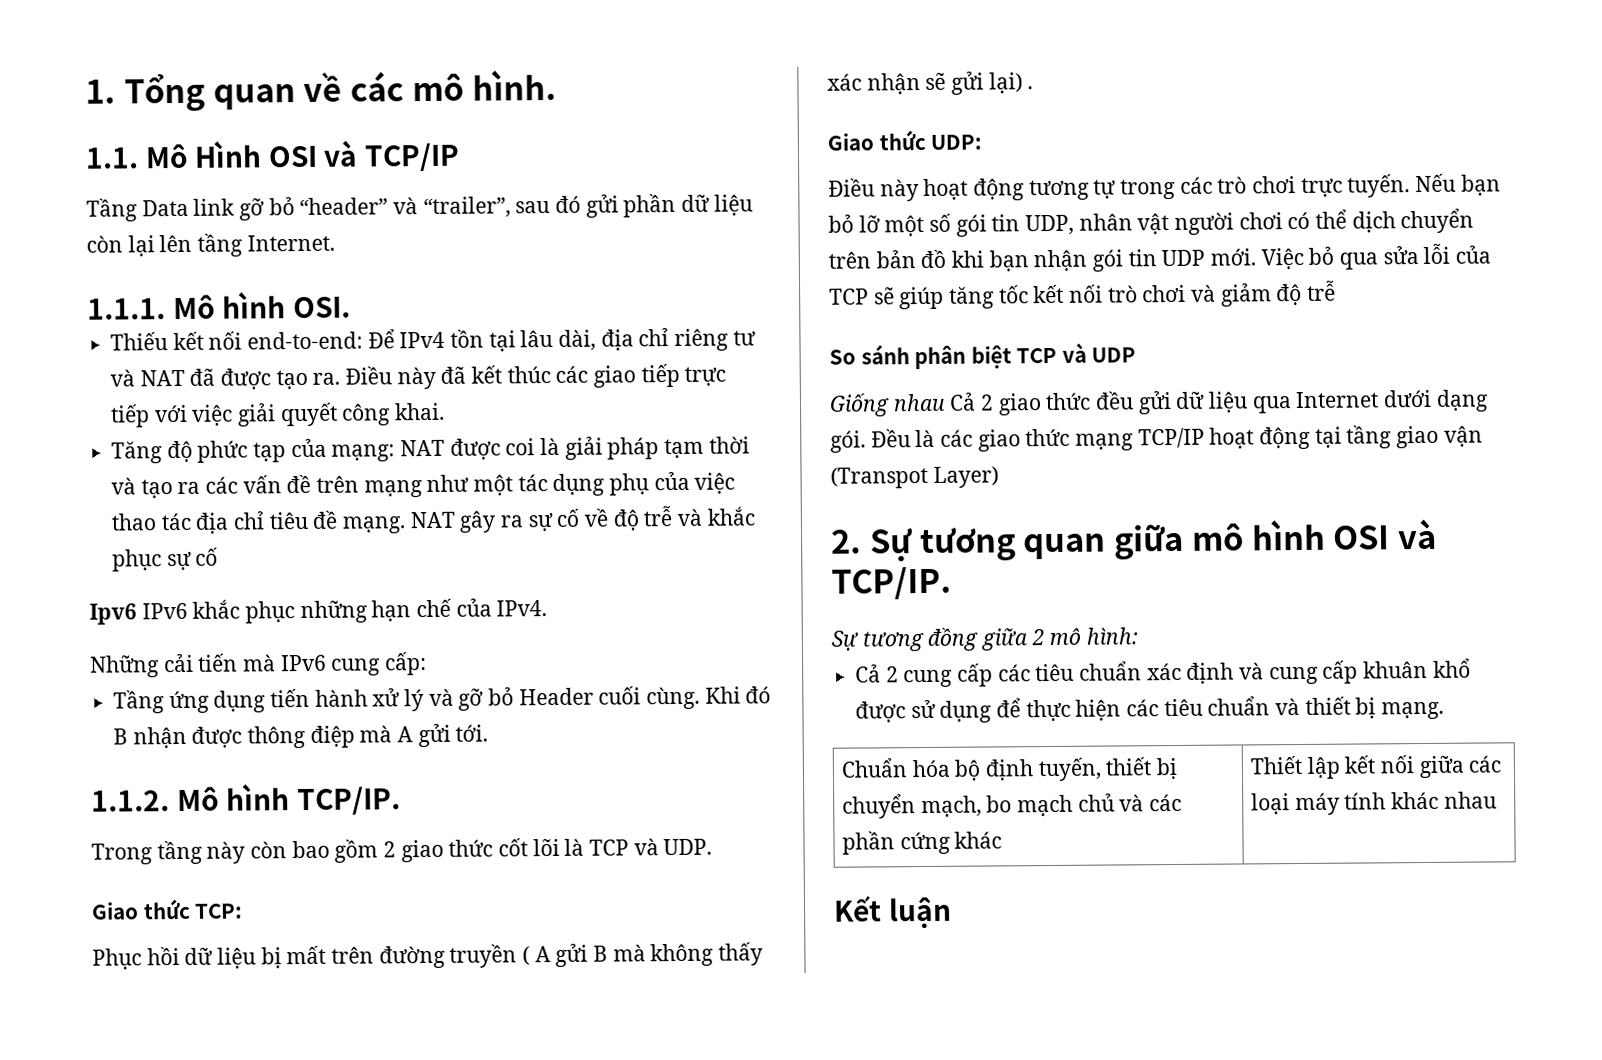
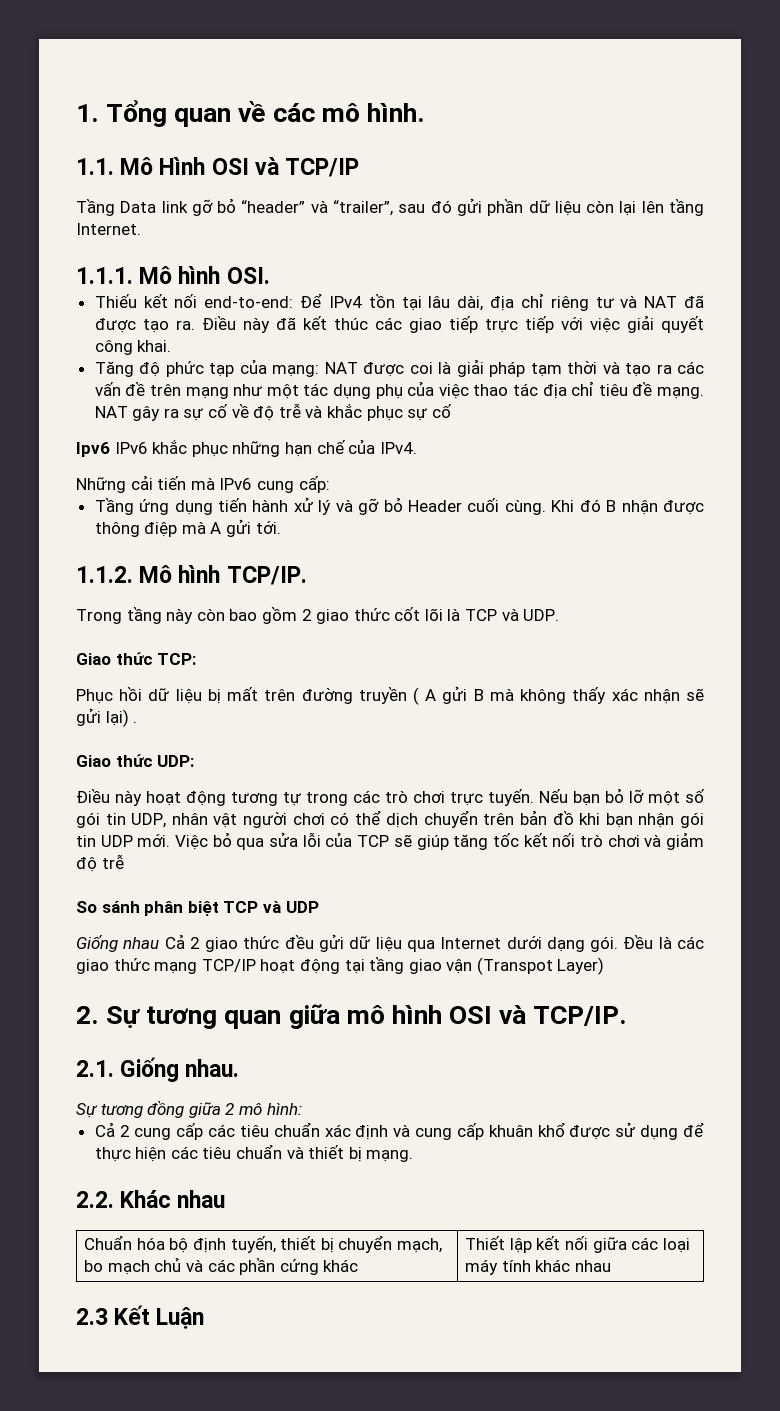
(952, 582) none -> [76,1057,240,1082] // 2.1. Giống nhau.
(1445, 710) none -> [76,1190,226,1208] // 2.2. Khác nhau
[833,895,952,929] Kết luận -> [76,1305,205,1329] 2.3 Kết Luận

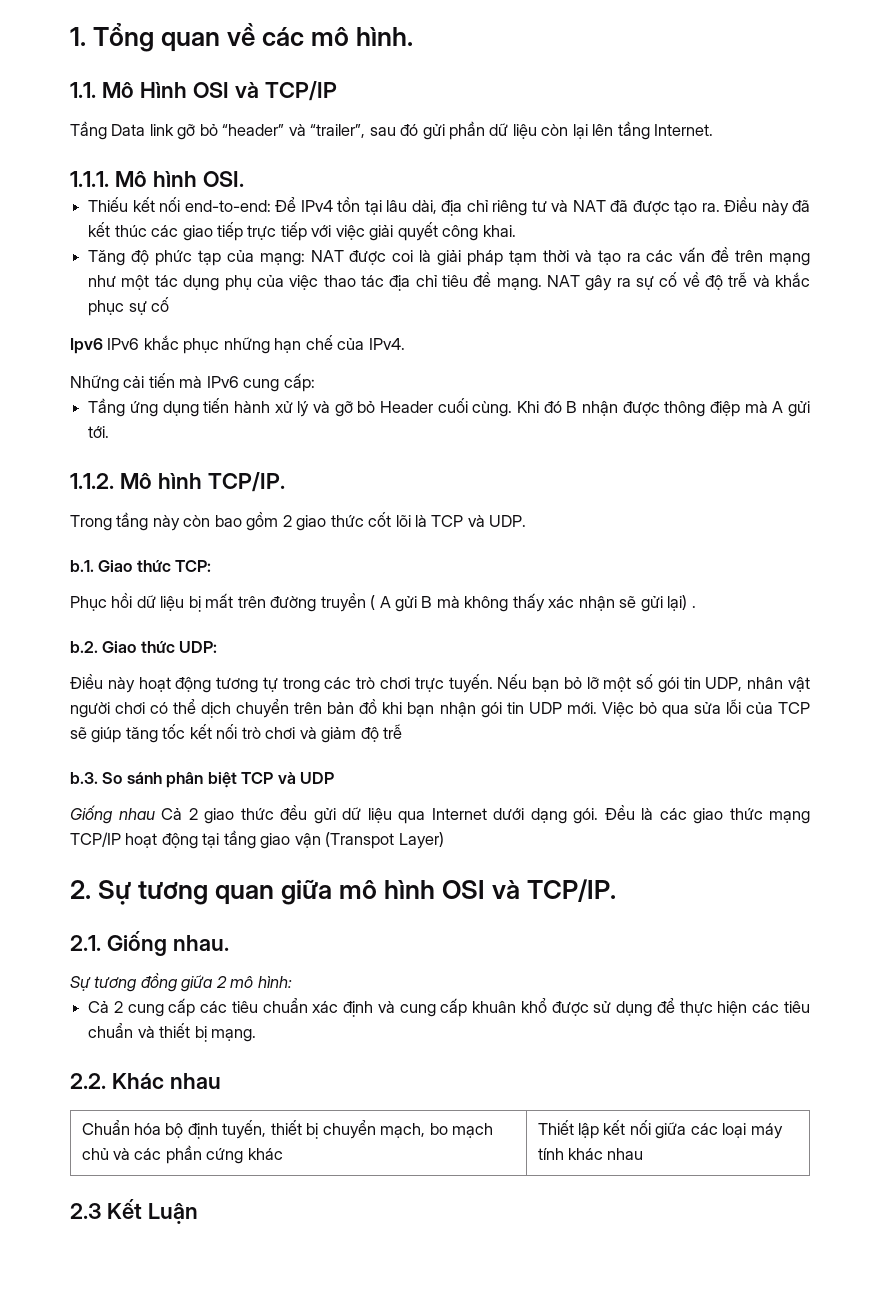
(560, 615) none -> [70,560,94,572] b.1.
(138, 722) none -> [70,641,98,653] b.2.
(124, 861) none -> [70,772,98,784] b.3.

